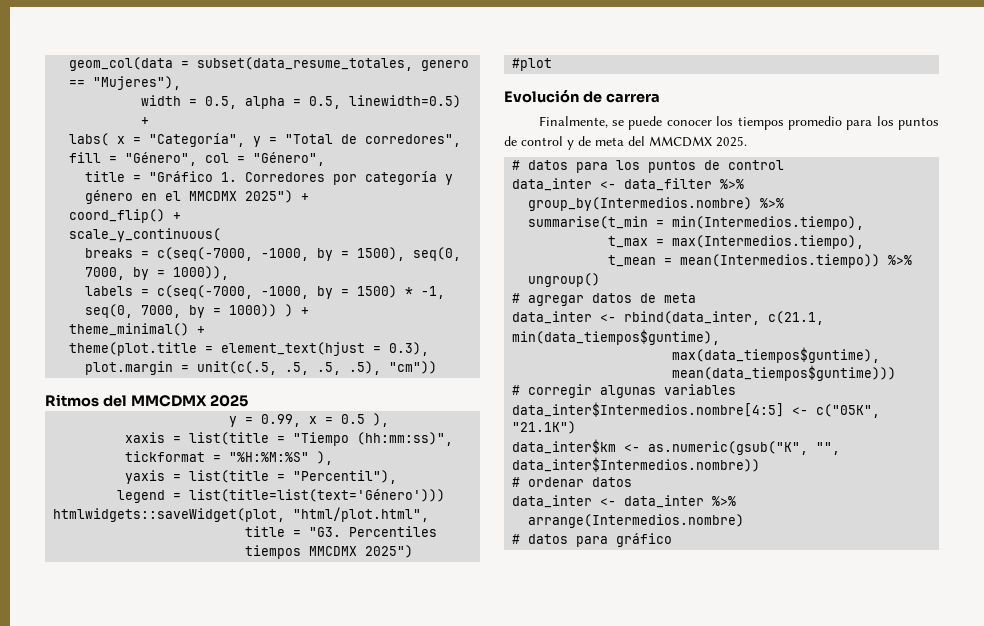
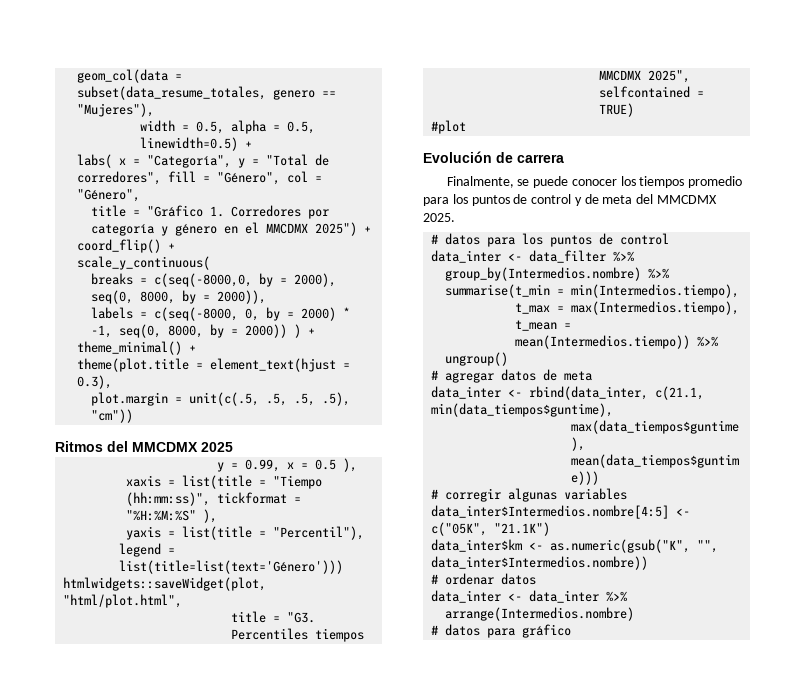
[157,247,462,261] [85,266,230,280] c(seq(-7000, -1000, by = 1500), seq(0, 7000, by = 1000)), -> [154,273,337,287] [91,290,267,304] c(seq(-8000,0, by = 2000), seq(0, 8000, by = 2000)),
[157,285,398,299] c(seq(-7000, -1000, by = 1500) -> [154,307,337,321] c(seq(-8000, 0, by = 2000)
[141,304,278,318] 7000, by = 1000)) -> [168,324,288,338] 8000, by = 2000))
[365,545,414,558] 2025") -> [648,70,691,83] [599,86,705,98] [599,103,635,117] 2025", selfcontained = TRUE)

